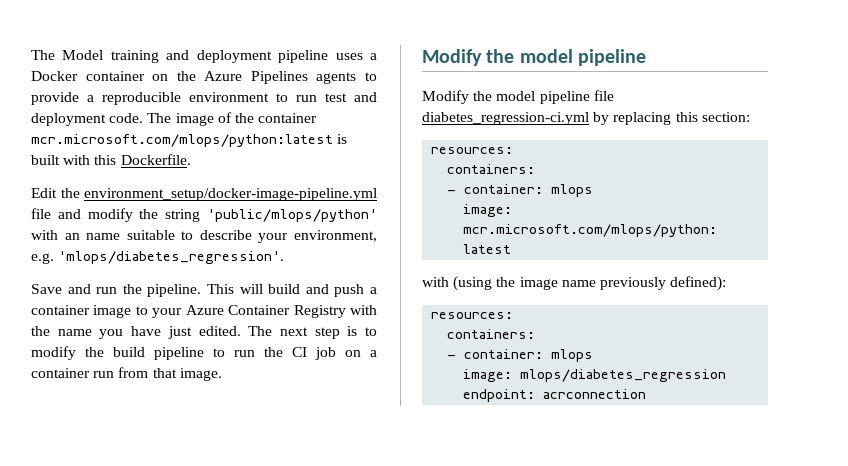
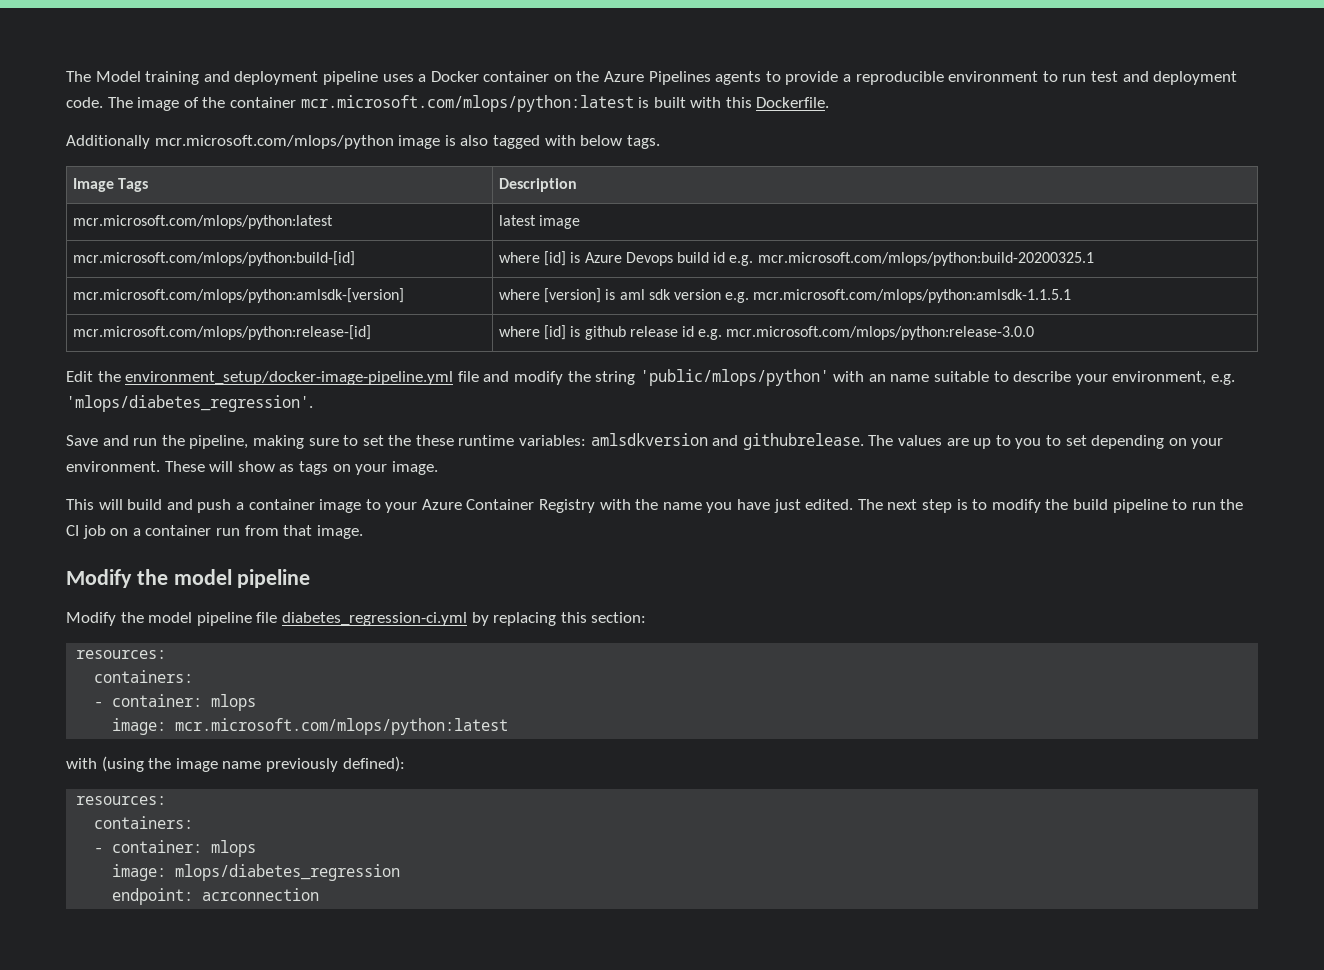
(191, 159) none -> [66,135,660,149] [73,178,149,192] [499,178,578,192] [73,215,334,229] [499,215,581,229] [73,251,356,266] [499,251,1094,266] [73,288,405,303] [499,288,1072,303] [73,325,372,340] [499,325,1035,340] // Additionally mcr.microsoft.com/mlops/python image is also tagged with below tags. // Image Tags | Description // mcr.microsoft.com/mlops/python:latest | latest image // mcr.microsoft.com/mlops/python:build-[id] | where [id] is Azure Devops build id e.g. mcr.microsoft.com/mlops/python:build-20200325.1 // mcr.microsoft.com/mlops/python:amlsdk-[version] | where [version] is aml sdk version e.g. mcr.microsoft.com/mlops/python:amlsdk-1.1.5.1 // mcr.microsoft.com/mlops/python:release-[id] | where [id] is github release id e.g. mcr.microsoft.com/mlops/python:release-3.0.0
[147,284,202,297] pipeline. -> [189,433,1224,450] [66,461,438,475] pipeline, making sure to set the these runtime variables: amlsdkversion and githubrelease. The values are up to you to set depending on your environment. These will show as tags on your image. //

